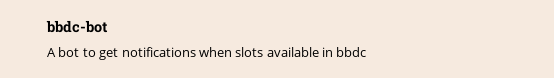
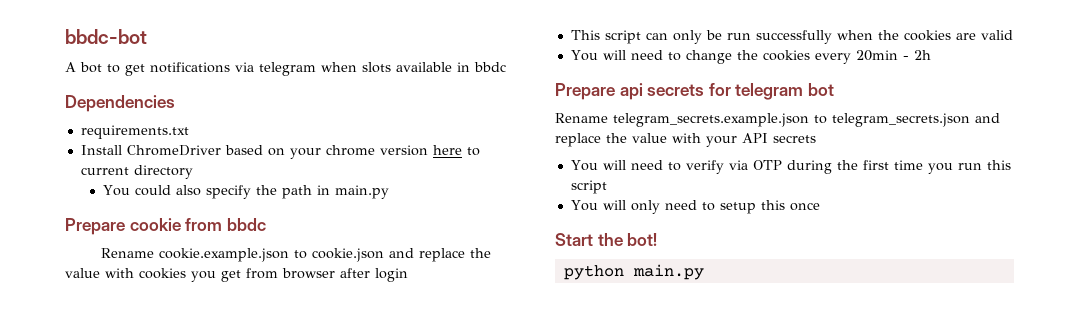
(196, 52) none -> [235,62,316,76] via telegram
(367, 52) none -> [65,95,175,112] [80,125,189,139] [80,145,480,159] [80,165,193,179] [103,185,390,199] [65,218,266,235] [100,248,491,262] [65,268,408,282] [570,30,1013,44] [570,50,931,64] [555,83,834,100] [555,113,1000,127] [555,133,816,147] [570,160,1011,174] [570,180,607,194] [570,200,820,214] [555,233,658,246] [563,264,704,280] // Dependencies // requirements.txt // Install ChromeDriver based on your chrome version here to current directory // You could also specify the path in main.py // Prepare cookie from bbdc // Rename cookie.example.json to cookie.json and replace the value with cookies you get from browser after login // This script can only be run successfully when the cookies are valid // You will need to change the cookies every 20min - 2h // Prepare api secrets for telegram bot // Rename telegram_secrets.example.json to telegram_secrets.json and replace the value with your API secrets // You will need to verify via OTP during the first time you run this script // You will only need to setup this once // Start the bot! // python main.py

